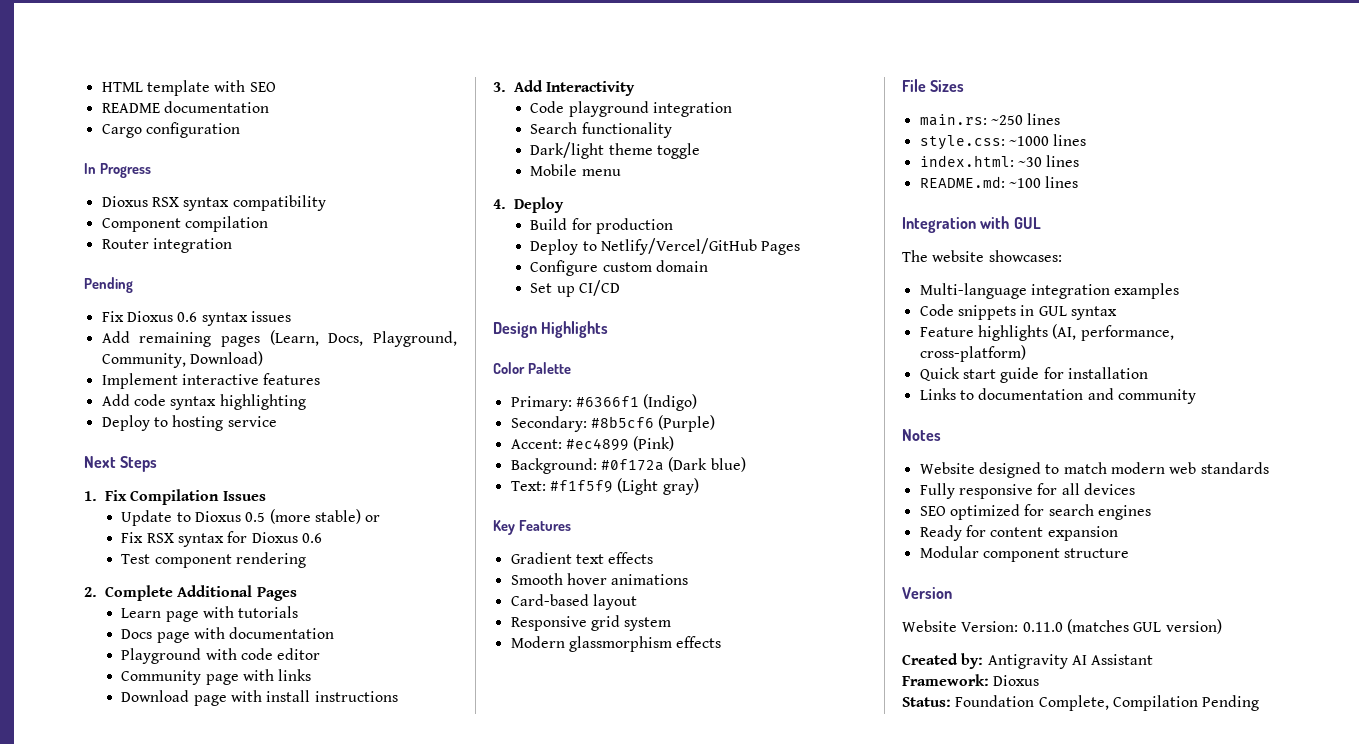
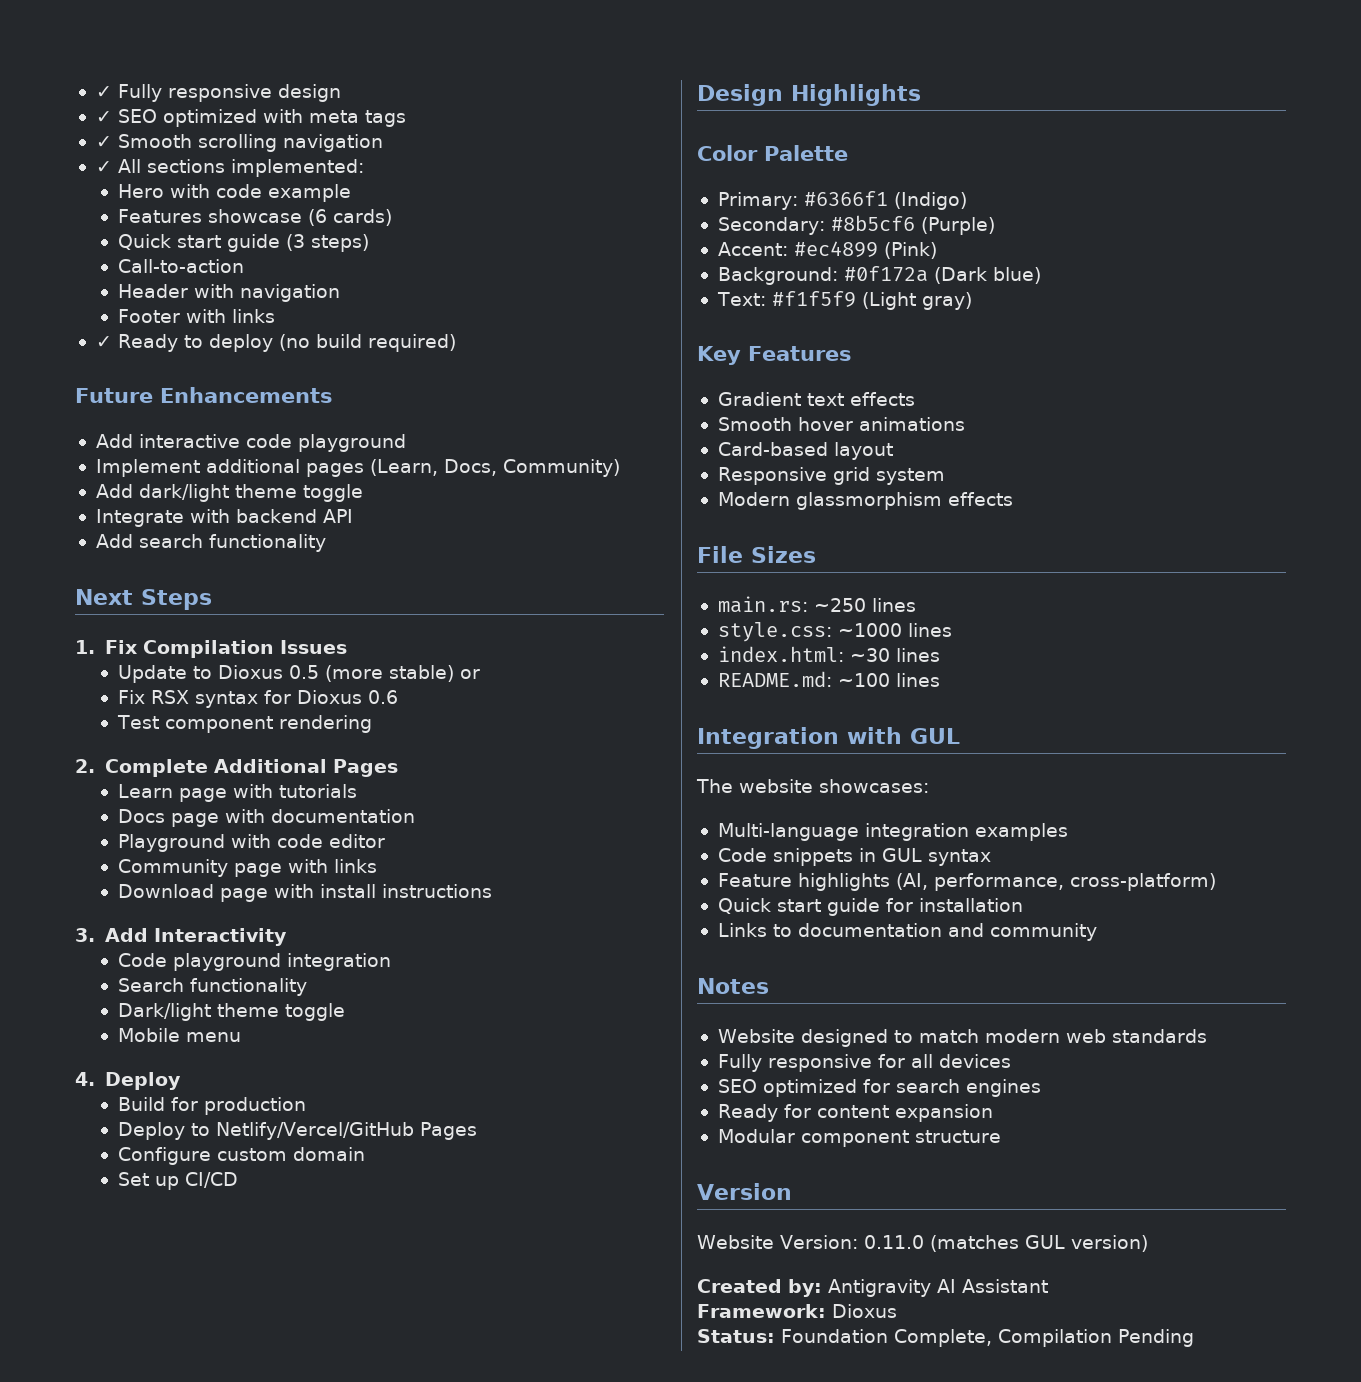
[101,80,276,96] [101,101,269,113] [101,122,240,138] [84,163,151,178] [101,195,326,211] [101,216,268,232] [101,238,232,253] [84,277,133,293] [101,311,291,326] [101,330,458,347] [101,351,263,368] [101,373,321,389] [101,394,306,410] [101,415,277,431] HTML template with SEO // README documentation // Cargo configuration // In Progress // Dioxus RSX syntax compatibility // Component compilation // Router integration // Pending // Fix Dioxus 0.6 syntax issues // Add remaining pages (Learn, Docs, Playground, Community, Download) // Implement interactive features // Add code syntax highlighting // Deploy to hosting service -> [95,84,341,102] [95,109,406,127] [95,134,383,152] [95,159,364,177] [117,184,351,202] [117,209,392,226] [117,234,369,252] [117,259,244,273] [117,284,340,302] [117,309,275,323] [95,334,456,352] [75,387,333,403] [95,434,406,452] [95,459,620,477] [95,484,363,502] [95,509,353,527] [95,534,326,552] ✓ Fully responsive design // ✓ SEO optimized with meta tags // ✓ Smooth scrolling navigation // ✓ All sections implemented: // Hero with code example // Features showcase (6 cards) // Quick start guide (3 steps) // Call-to-action // Header with navigation // Footer with links // ✓ Ready to deploy (no build required) // Future Enhancements // Add interactive code playground // Implement additional pages (Learn, Docs, Community) // Add dark/light theme toggle // Integrate with backend API // Add search functionality

